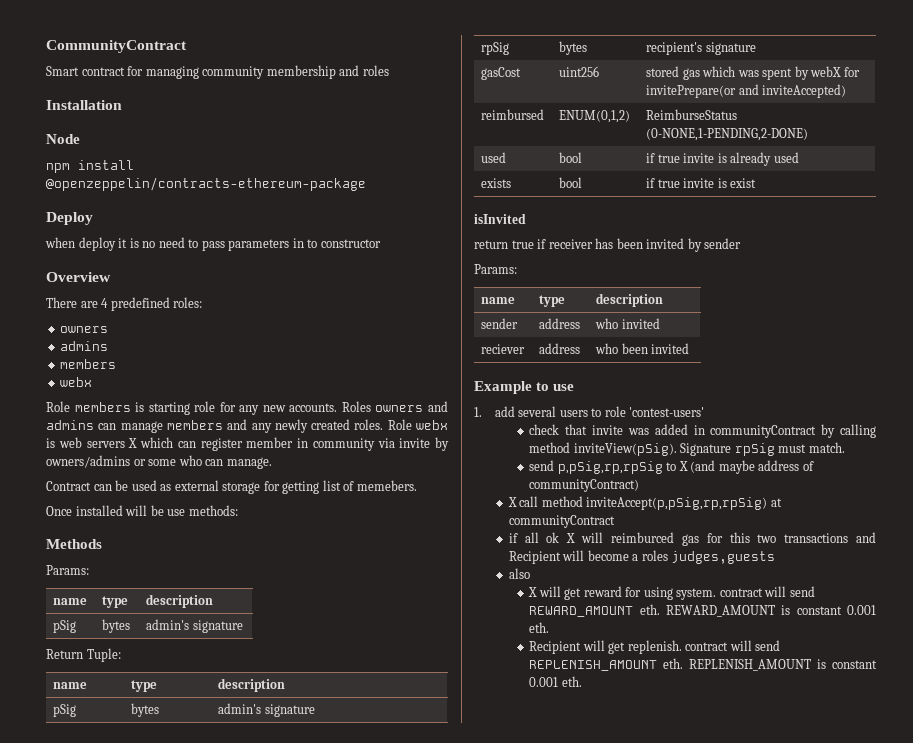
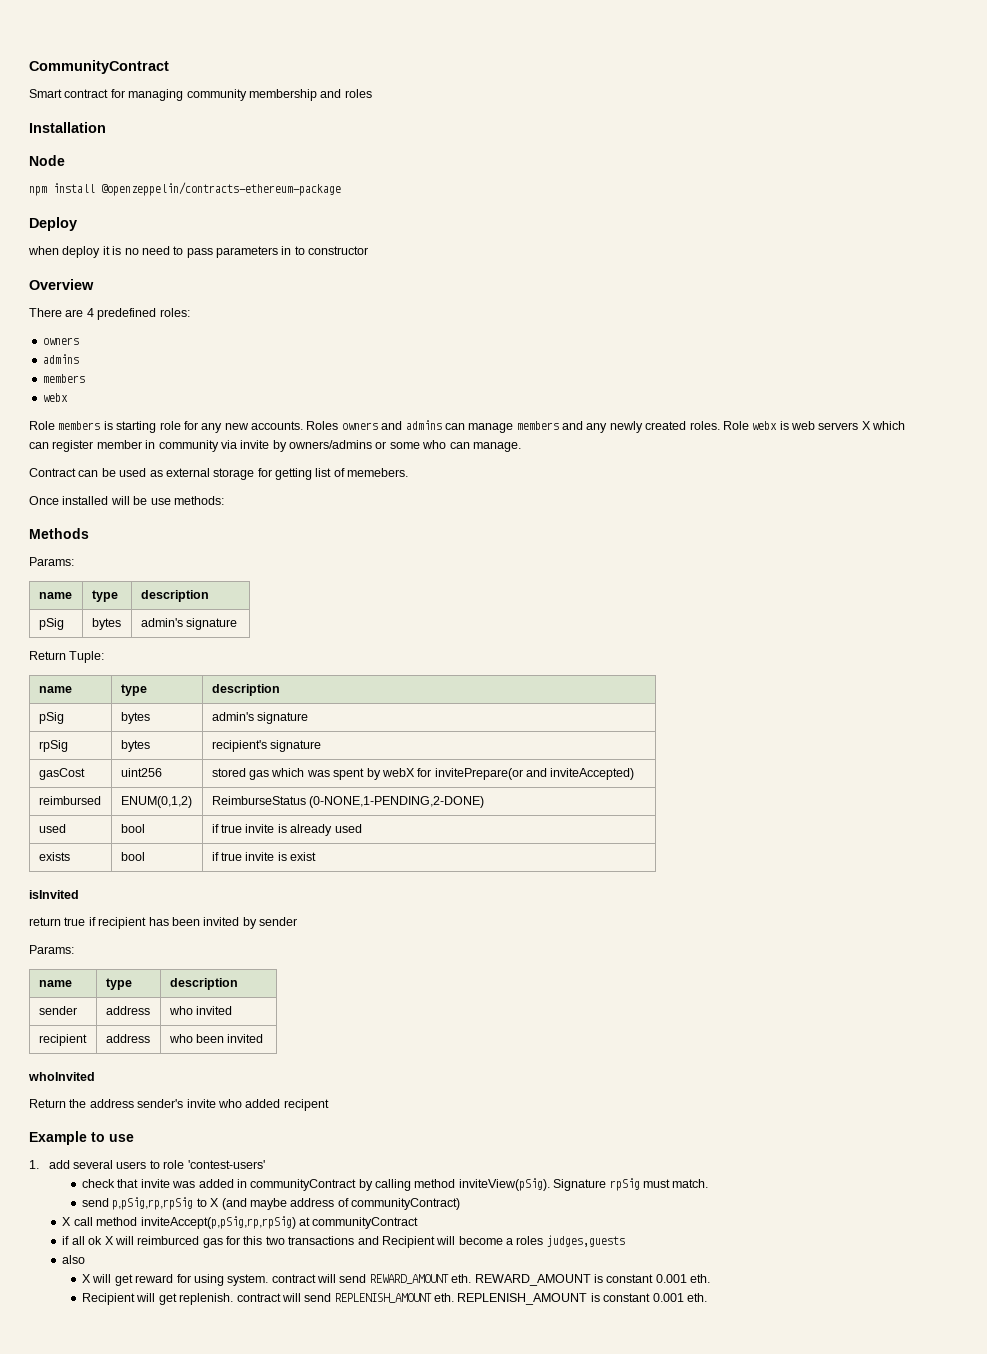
[548,239,593,249] receiver -> [98,917,147,929] recipient
[481,344,526,354] reciever -> [38,1034,87,1046] recipient
(690, 348) none -> [28,1072,95,1081] [29,1099,329,1111] // whoInvited // Return the address sender's invite who added recipent

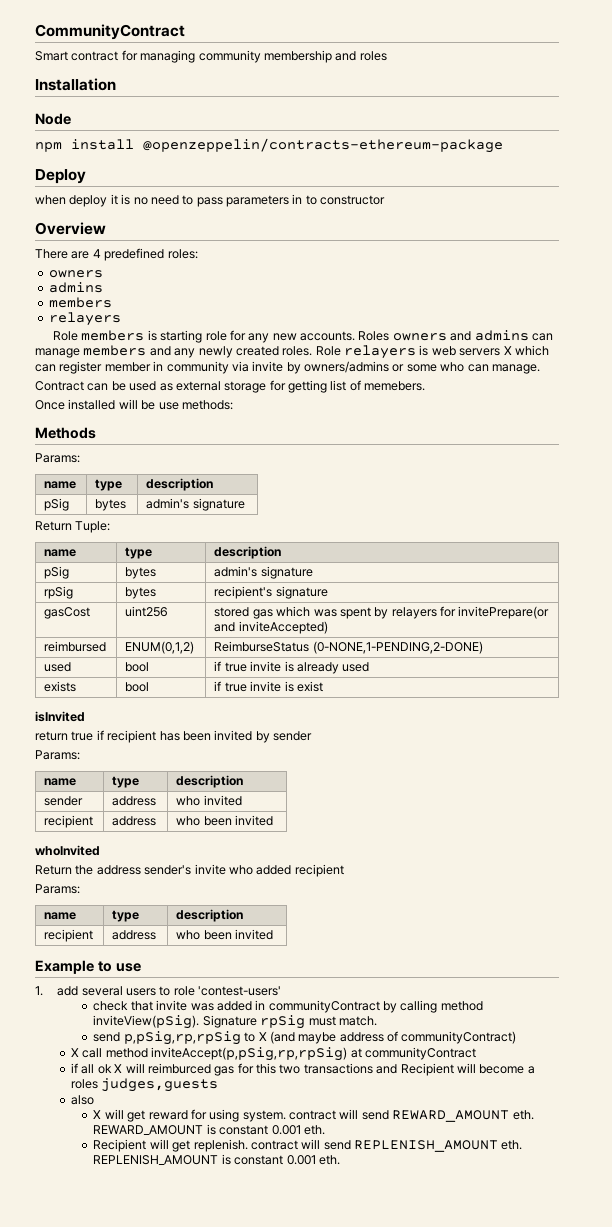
[42,393,68,402] webx -> [48,312,121,326] relayers
[752,421,778,430] webx -> [344,345,416,359] relayers
[381,768,415,777] webX -> [391,607,437,619] relayers
[283,1099,329,1111] recipent -> [294,864,344,877] [35,884,80,894] [44,912,77,920] [112,910,140,922] [176,909,244,922] [44,929,94,942] [112,930,157,940] [176,929,274,940] recipient // Params: // name | type | description // recipient | address | who been invited

